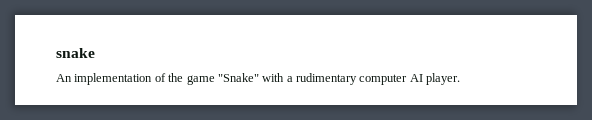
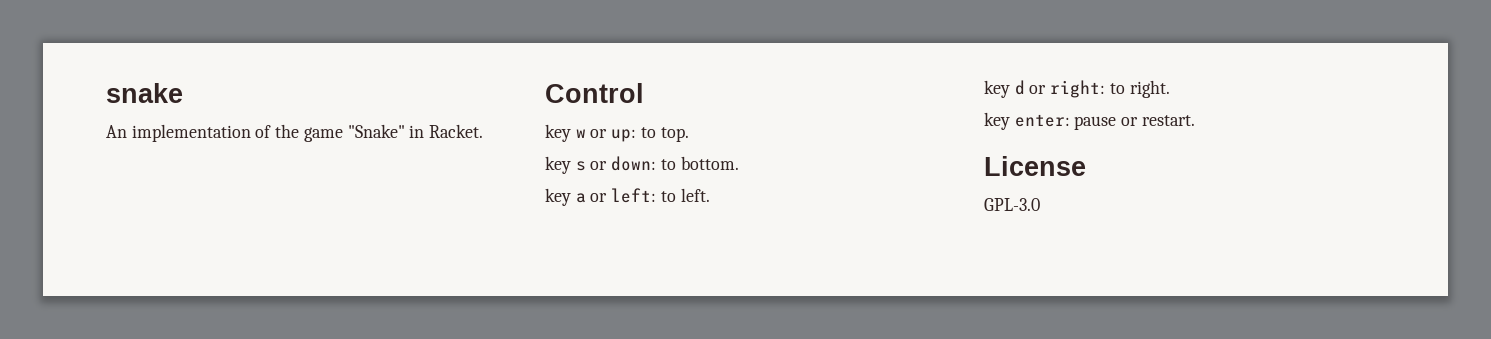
[262,73,461,85] with a rudimentary computer AI player. -> [409,124,484,138] [545,83,644,103] [545,124,689,142] [545,156,739,174] [545,188,710,206] [984,80,1170,98] [984,112,1195,130] [984,156,1086,176] [984,198,1040,211] in Racket. // Control // key w or up: to top. // key s or down: to bottom. // key a or left: to left. // key d or right: to right. // key enter: pause or restart. // License // GPL-3.0

